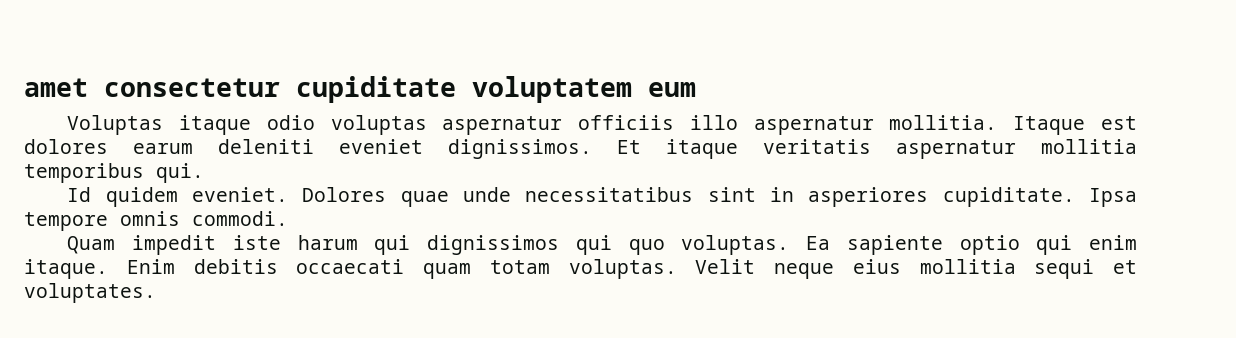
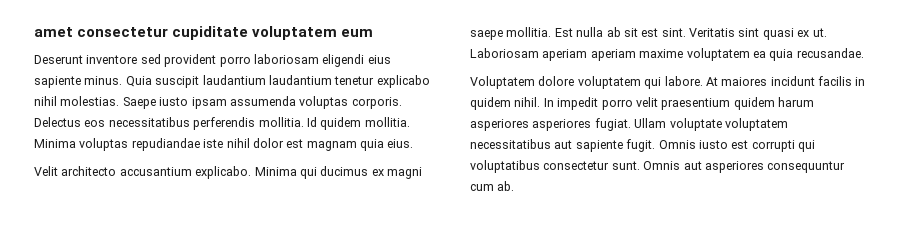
[67,115,1137,135] [24,139,1137,159] [24,163,204,183] [67,187,1137,207] [24,211,288,231] [67,235,1138,255] [24,259,1137,279] [24,283,156,303] Voluptas itaque odio voluptas aspernatur officiis illo aspernatur mollitia. Itaque est dolores earum deleniti eveniet dignissimos. Et itaque veritatis aspernatur mollitia temporibus qui. // Id quidem eveniet. Dolores quae unde necessitatibus sint in asperiores cupiditate. Ipsa tempore omnis commodi. // Quam impedit iste harum qui dignissimos qui quo voluptas. Ea sapiente optio qui enim itaque. Enim debitis occaecati quam totam voluptas. Velit neque eius mollitia sequi et voluptates. -> [34,54,391,67] [34,75,430,88] [34,96,402,109] [34,117,410,130] [34,138,414,151] [34,166,422,179] [470,27,827,40] [470,48,864,61] [470,76,866,89] [470,97,814,110] [470,118,788,131] [470,139,815,152] [470,160,846,173] [470,181,515,191] Deserunt inventore sed provident porro laboriosam eligendi eius sapiente minus. Quia suscipit laudantium laudantium tenetur explicabo nihil molestias. Saepe iusto ipsam assumenda voluptas corporis. Delectus eos necessitatibus perferendis mollitia. Id quidem mollitia. Minima voluptas repudiandae iste nihil dolor est magnam quia eius. // Velit architecto accusantium explicabo. Minima qui ducimus ex magni saepe mollitia. Est nulla ab sit est sint. Veritatis sint quasi ex ut. Laboriosam aperiam aperiam maxime voluptatem ea quia recusandae. // Voluptatem dolore voluptatem qui labore. At maiores incidunt facilis in quidem nihil. In impedit porro velit praesentium quidem harum asperiores asperiores fugiat. Ullam voluptate voluptatem necessitatibus aut sapiente fugit. Omnis iusto est corrupti qui voluptatibus consectetur sunt. Omnis aut asperiores consequuntur cum ab.

